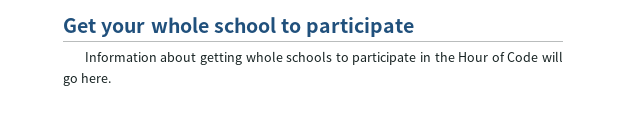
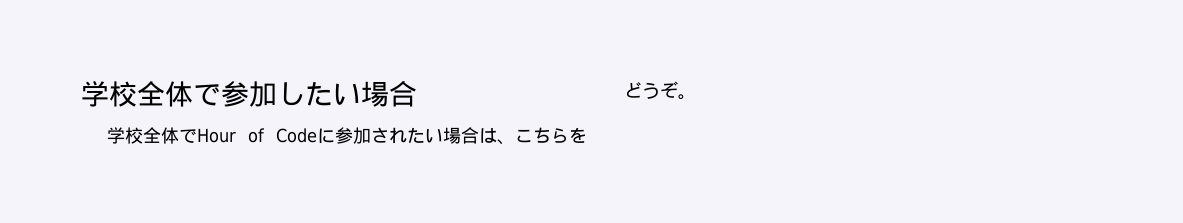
[63,17,415,37] [84,51,563,65] [63,73,112,86] Get your whole school to participate // Information about getting whole schools to participate in the Hour of Code will go here. -> [81,81,417,107] [106,127,587,145] [624,81,696,100] 学校全体で参加したい場合 // 学校全体でHour of Codeに参加されたい場合は、こちらをどうぞ。

